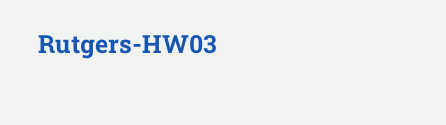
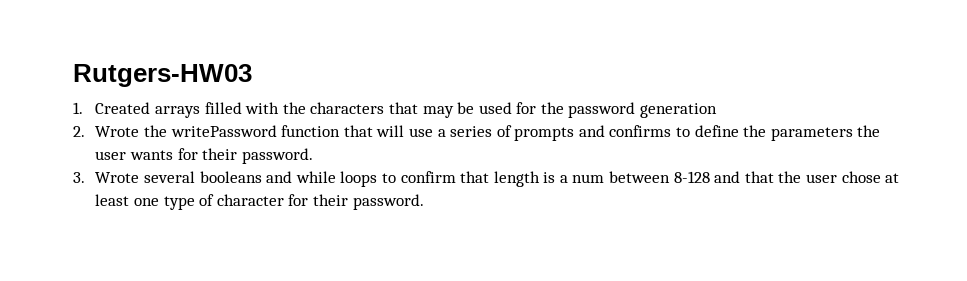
(217, 46) none -> [73,102,718,118] [73,125,881,141] [95,148,313,164] [73,171,900,187] [95,194,424,210] // 1. Created arrays filled with the characters that may be used for the password generation // 2. Wrote the writePassword function that will use a series of prompts and confirms to define the parameters the user wants for their password. // 3. Wrote several booleans and while loops to confirm that length is a num between 8-128 and that the user chose at least one type of character for their password.

